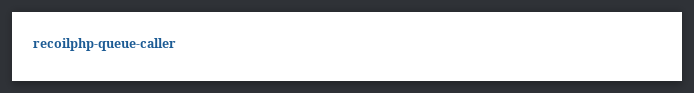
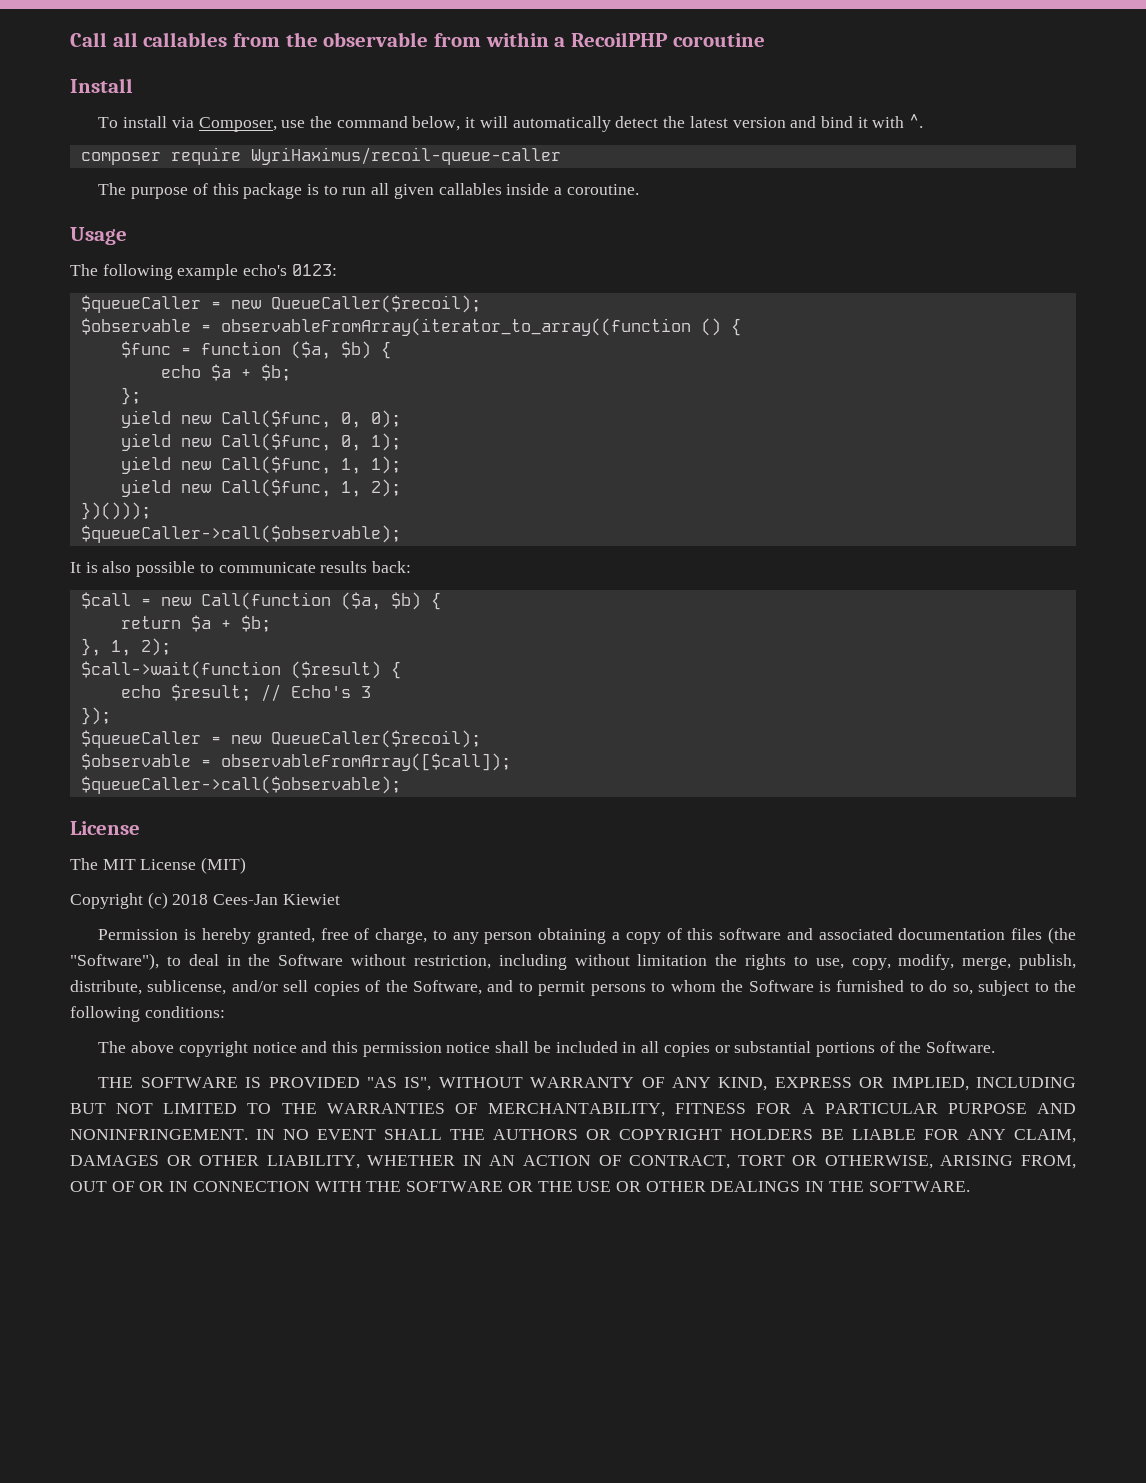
[33,38,176,51] recoilphp-queue-caller -> [70,32,765,47] [70,78,133,93] [98,114,924,132] [80,147,561,165] [98,183,639,199] [70,227,127,245] [70,264,337,280] [80,295,481,313] [80,318,741,336] [120,341,391,359] [160,364,291,381] [120,387,141,405] [120,410,401,428] [120,433,401,451] [120,456,401,474] [120,479,401,497] [80,502,151,520] [80,525,401,543] [70,561,412,577] [80,592,441,610] [120,615,271,632] [80,638,171,656] [80,661,401,679] [120,684,371,702] [80,707,111,725] [80,730,481,748] [80,753,511,771] [80,776,401,794] [70,821,140,835] [70,857,247,874] [70,892,340,909] [98,927,1077,944] [70,953,1077,970] [70,980,1076,996] [70,1006,225,1022] [98,1041,996,1057] [98,1077,1076,1091] [70,1103,1077,1117] [70,1129,1076,1143] [70,1155,1076,1169] [70,1181,970,1192] Call all callables from the observable from within a RecoilPHP coroutine // Install // To install via Composer, use the command below, it will automatically detect the latest version and bind it with ^. // composer require WyriHaximus/recoil-queue-caller // The purpose of this package is to run all given callables inside a coroutine. // Usage // The following example echo's 0123: // $queueCaller = new QueueCaller($recoil); // $observable = observableFromArray(iterator_to_array((function () { // $func = function ($a, $b) { // echo $a + $b; // }; // yield new Call($func, 0, 0); // yield new Call($func, 0, 1); // yield new Call($func, 1, 1); // yield new Call($func, 1, 2); // })())); // $queueCaller->call($observable); // It is also possible to communicate results back: // $call = new Call(function ($a, $b) { // return $a + $b; // }, 1, 2); // $call->wait(function ($result) { // echo $result; // Echo's 3 // }); // $queueCaller = new QueueCaller($recoil); // $observable = observableFromArray([$call]); // $queueCaller->call($observable); // License // The MIT License (MIT) // Copyright (c) 2018 Cees-Jan Kiewiet // Permission is hereby granted, free of charge, to any person obtaining a copy of this software and associated documentation files (the "Software"), to deal in the Software without restriction, including without limitation the rights to use, copy, modify, merge, publish, distribute, sublicense, and/or sell copies of the Software, and to permit persons to whom the Software is furnished to do so, subject to the following conditions: // The above copyright notice and this permission notice shall be included in all copies or substantial portions of the Software. // THE SOFTWARE IS PROVIDED "AS IS", WITHOUT WARRANTY OF ANY KIND, EXPRESS OR IMPLIED, INCLUDING BUT NOT LIMITED TO THE WARRANTIES OF MERCHANTABILITY, FITNESS FOR A PARTICULAR PURPOSE AND NONINFRINGEMENT. IN NO EVENT SHALL THE AUTHORS OR COPYRIGHT HOLDERS BE LIABLE FOR ANY CLAIM, DAMAGES OR OTHER LIABILITY, WHETHER IN AN ACTION OF CONTRACT, TORT OR OTHERWISE, ARISING FROM, OUT OF OR IN CONNECTION WITH THE SOFTWARE OR THE USE OR OTHER DEALINGS IN THE SOFTWARE.

